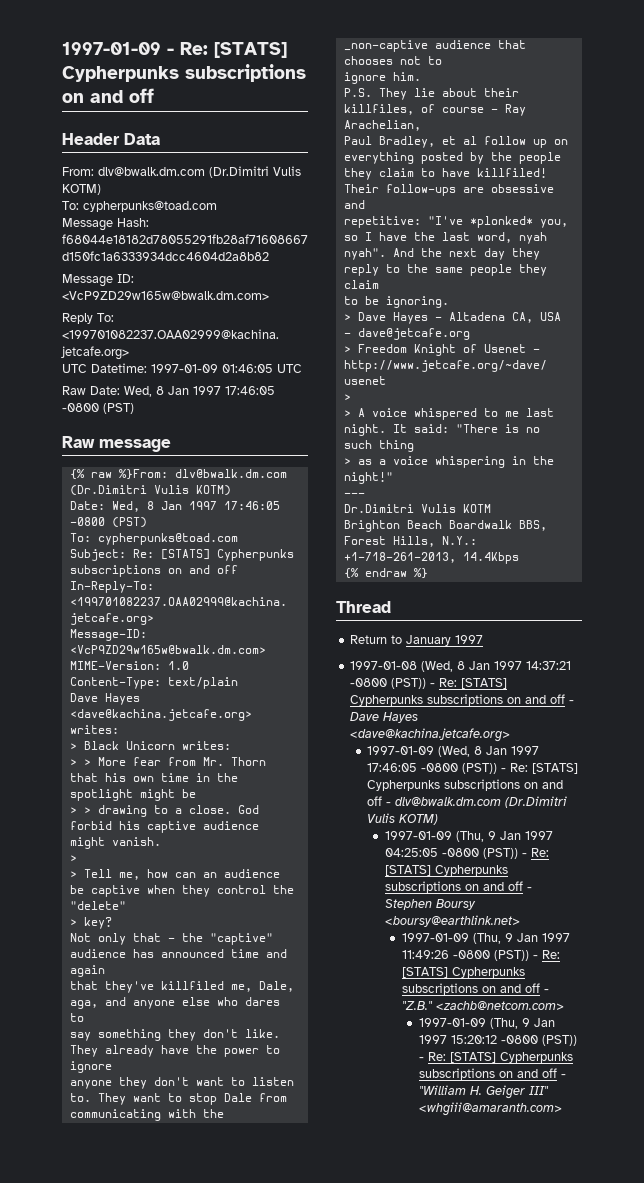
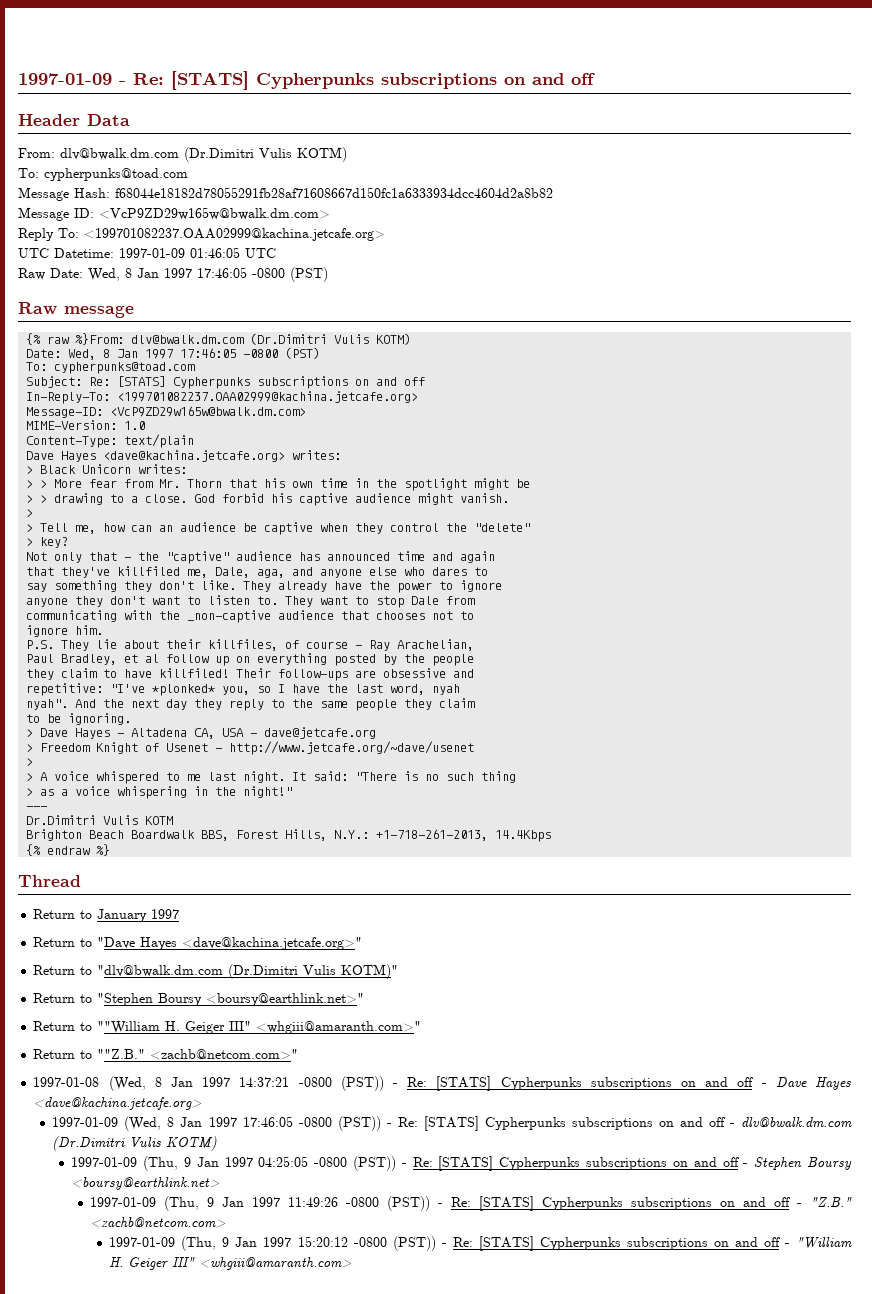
(484, 639) none -> [33,937,363,950] [33,964,399,979] [33,993,365,1006] [33,1021,422,1034] [33,1049,299,1060] // Return to "Dave Hayes <dave@kachina.jetcafe.org>" // Return to "dlv@bwalk.dm.com (Dr.Dimitri Vulis KOTM)" // Return to "Stephen Boursy <boursy@earthlink.net>" // Return to ""William H. Geiger III" <whgiii@amaranth.com>" // Return to ""Z.B." <zachb@netcom.com>"

